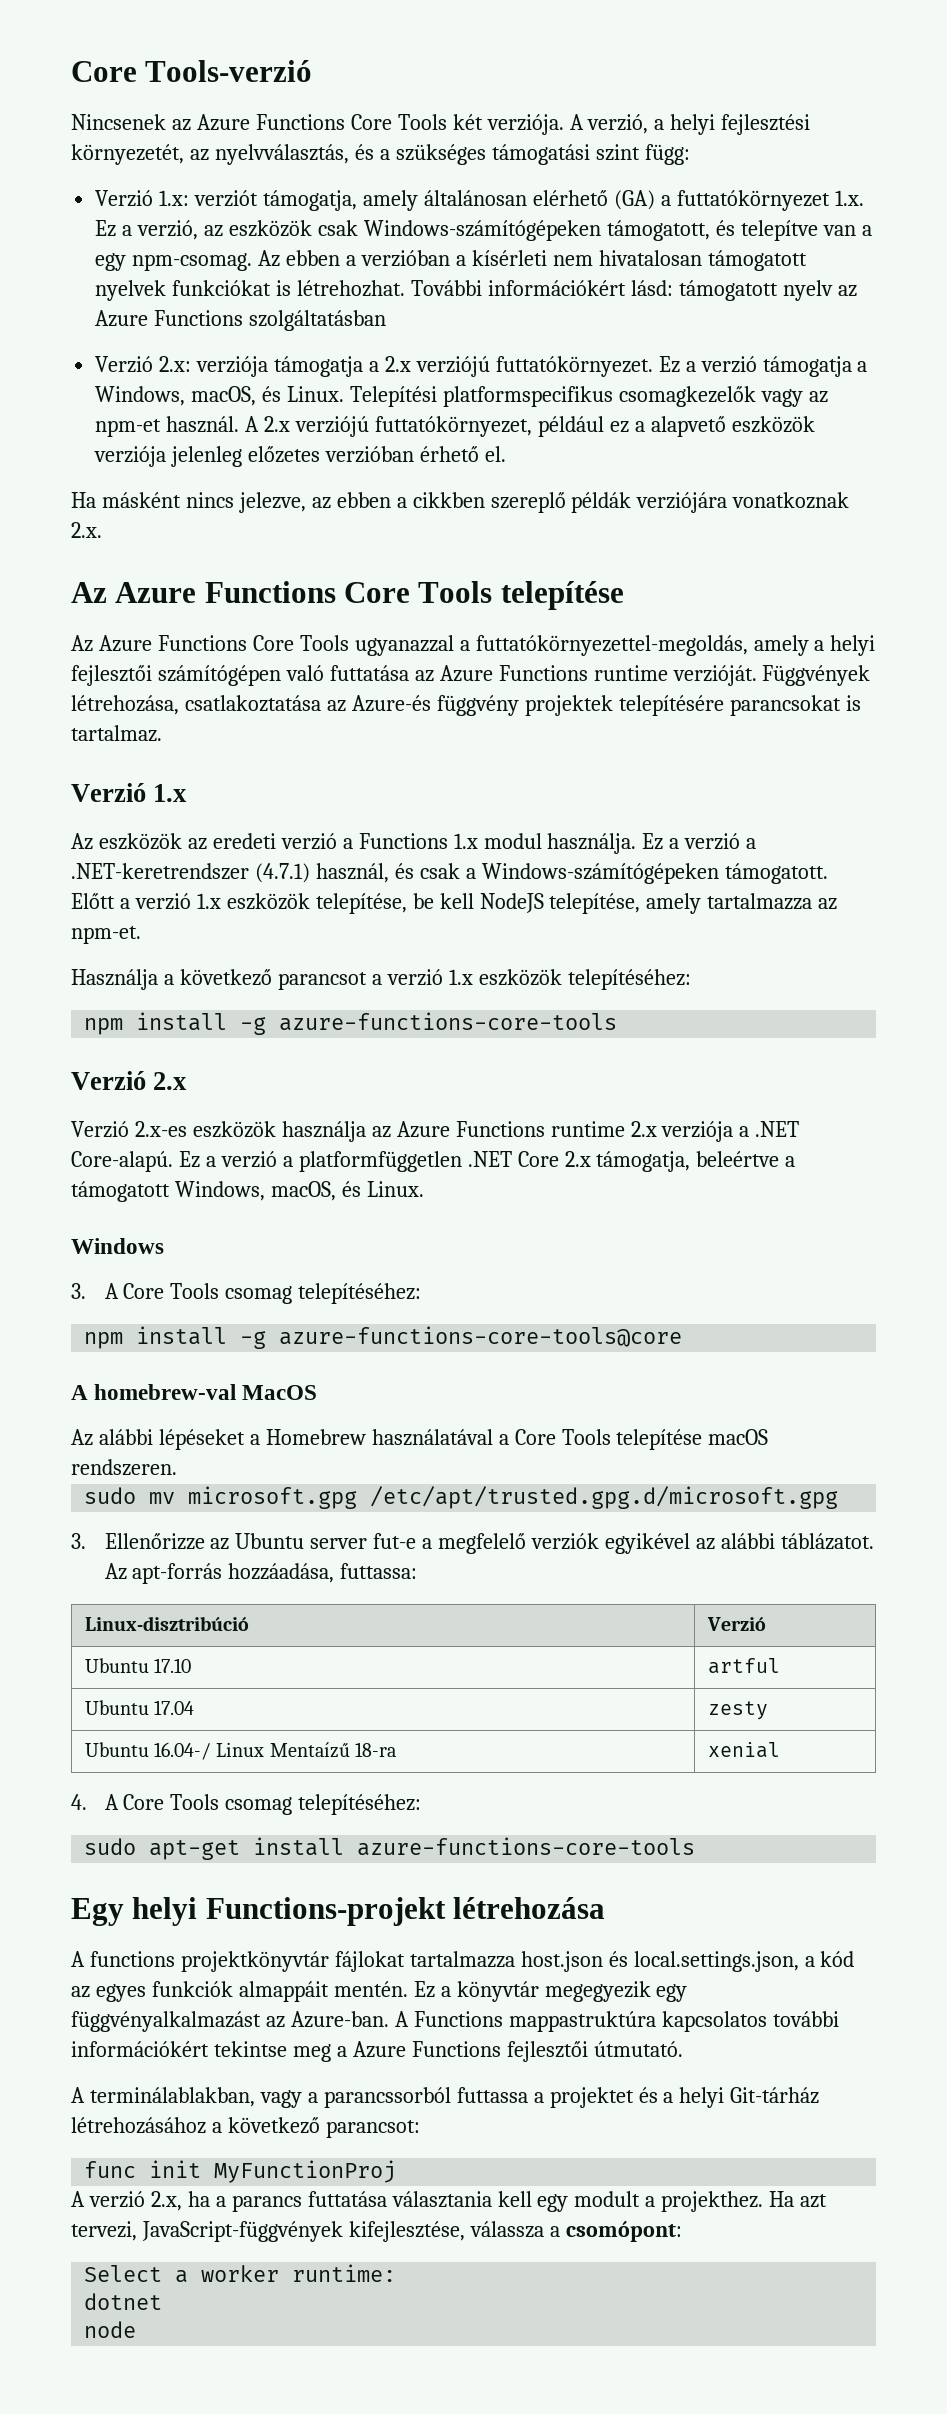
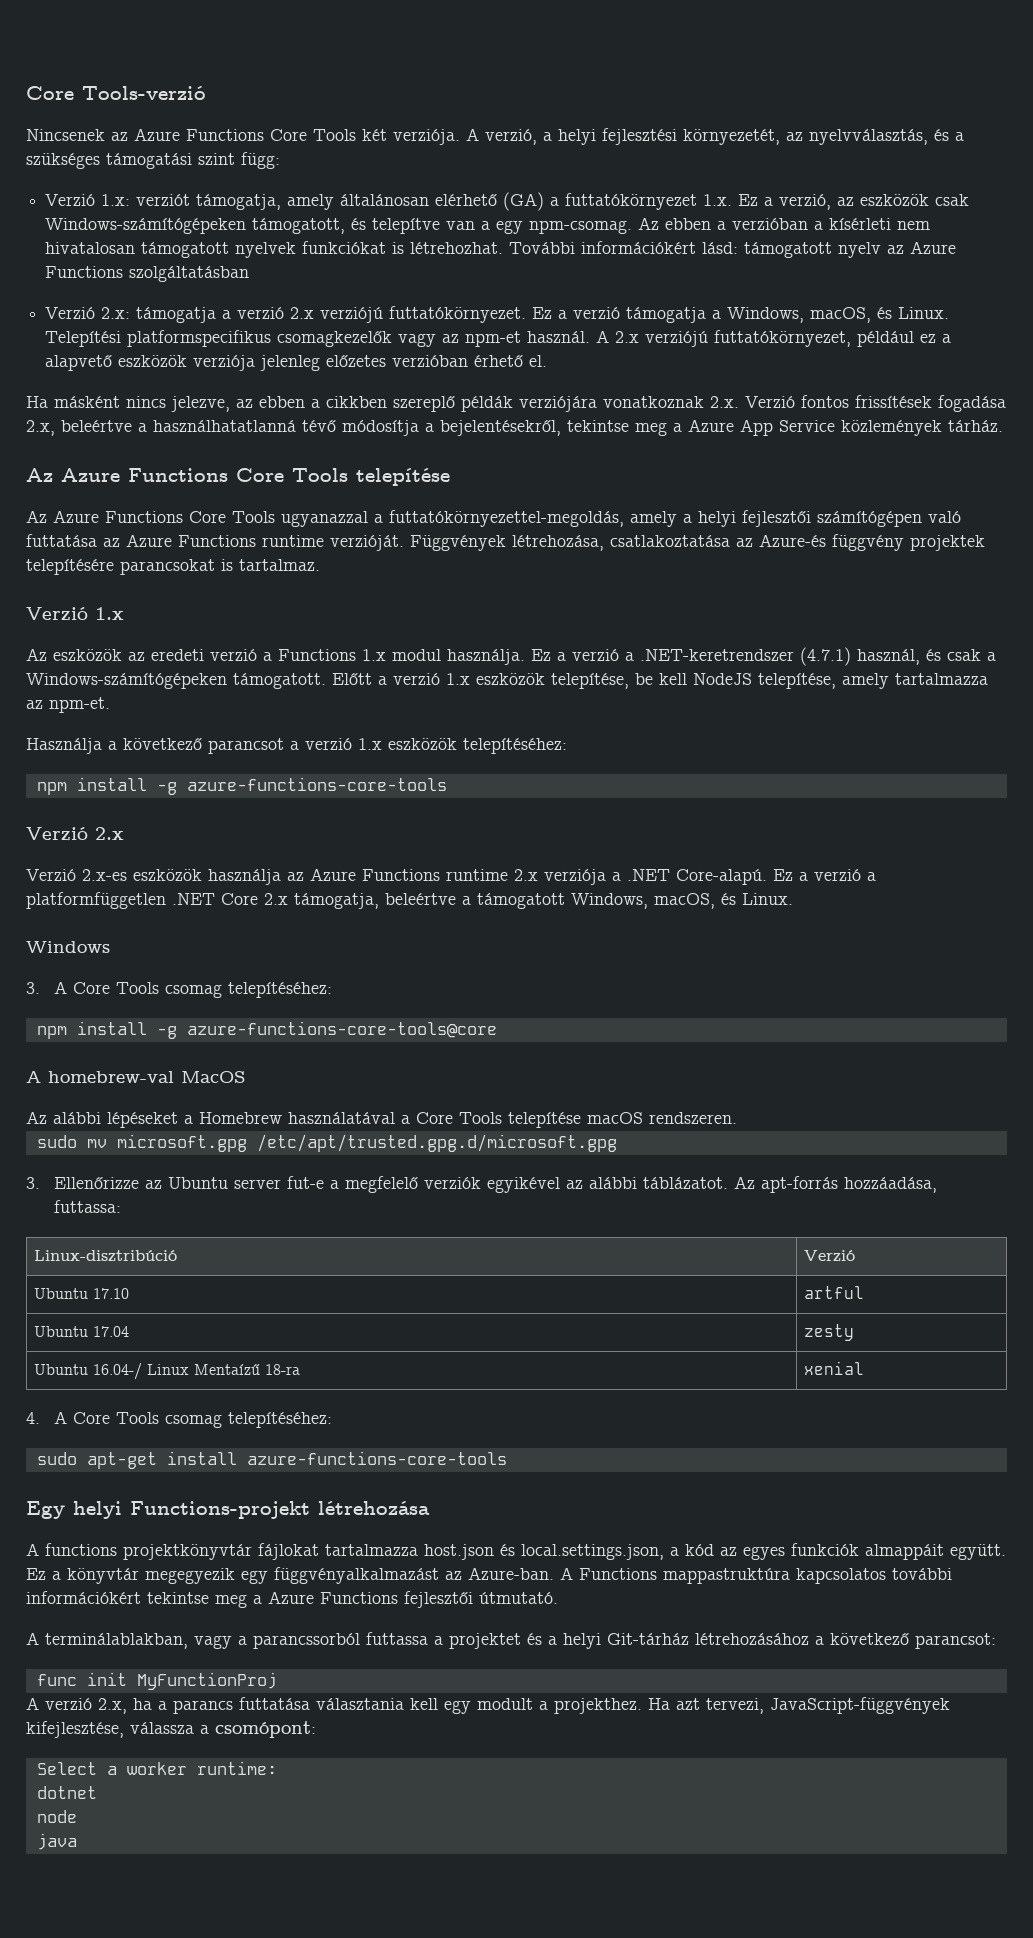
[196,356,379,377] verziója támogatja a -> [136,307,285,323] támogatja a verzió
(102, 530) none -> [745,395,1006,412] [26,419,1003,436] Verzió fontos frissítések fogadása 2.x, beleértve a használhatatlanná tévő módosítja a bejelentésekről, tekintse meg a Azure App Service közlemények tárház.
[333,1981,408,1997] mentén. -> [950,1544,1006,1560] együtt.
(137, 2329) none -> [36,1833,77,1850] // java

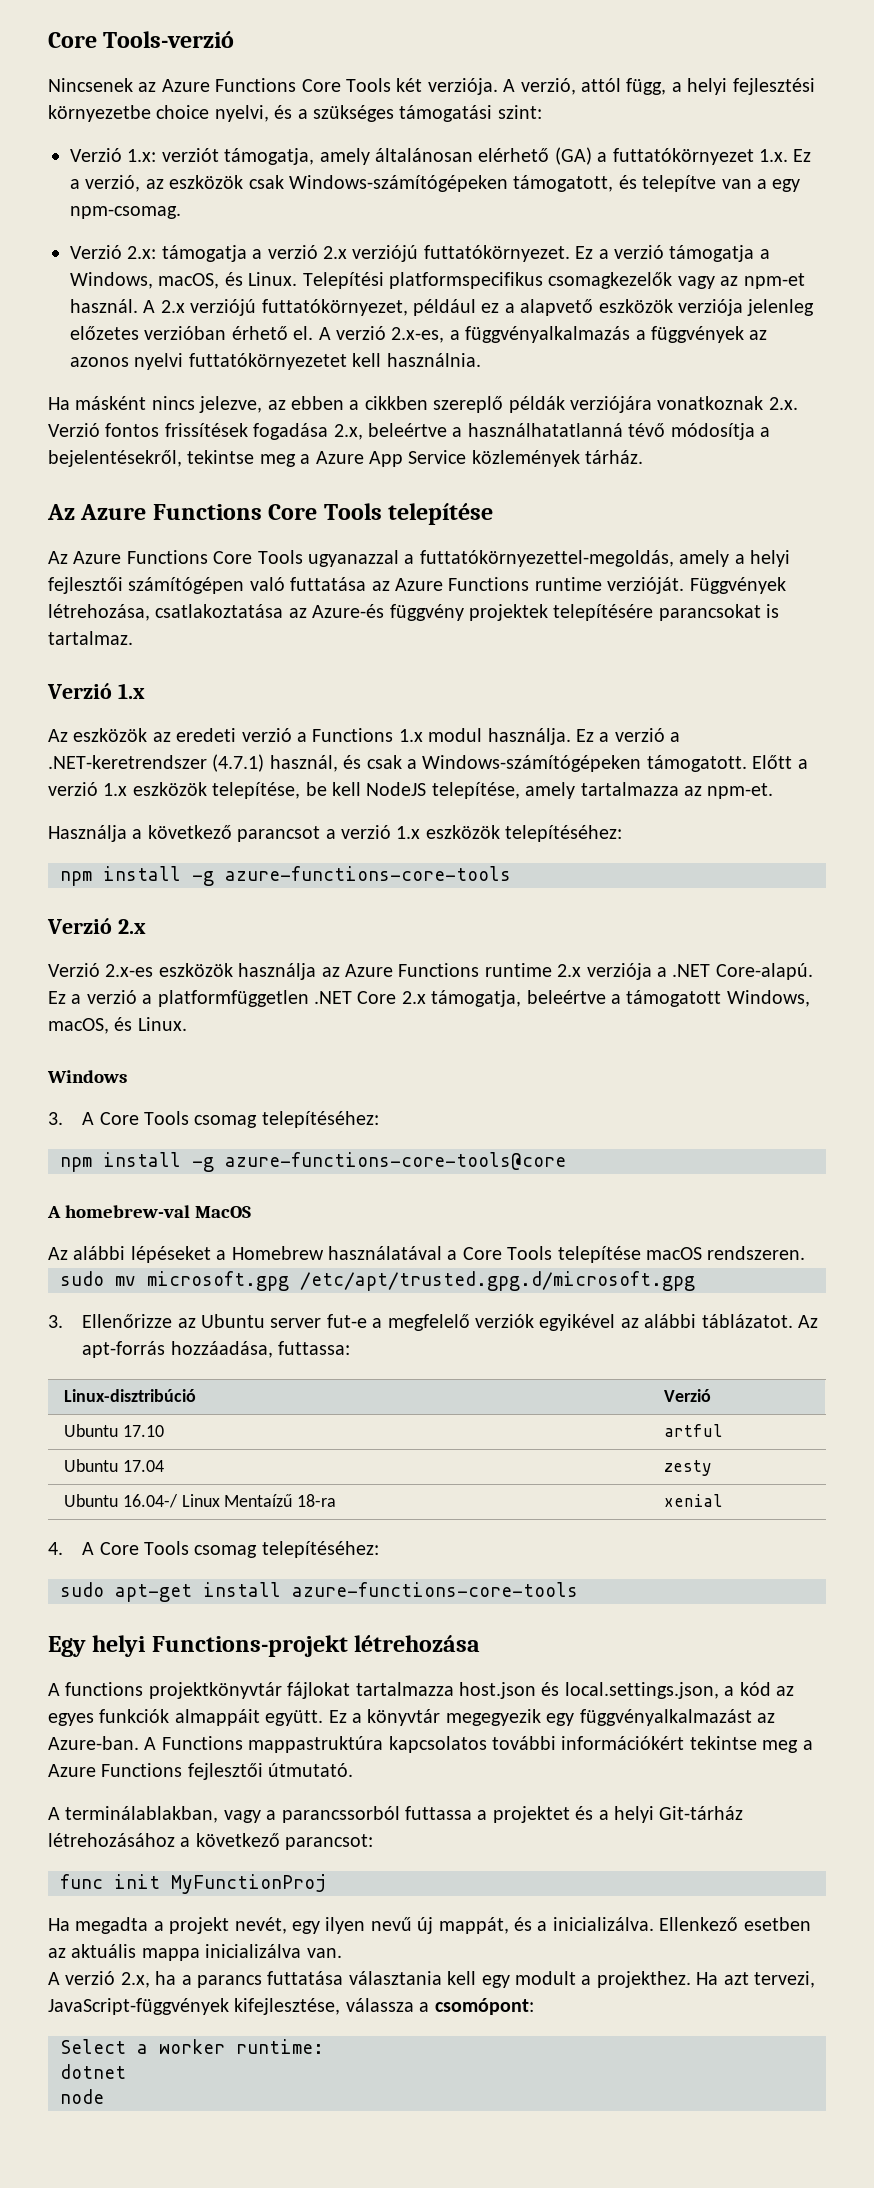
(537, 137) none -> [580,78,667,95] attól függ,
[683,129,928,145] környezetét, az nyelvválasztás, -> [48,105,269,122] környezetbe choice nyelvi,
[198,152,280,169] szint függ: -> [497,105,542,119] szint:
[638,217,931,230] [45,241,957,258] [45,266,250,282] Az ebben a verzióban a kísérleti nem hivatalosan támogatott nyelvek funkciókat is létrehozhat. További információkért lásd: támogatott nyelv az Azure Functions szolgáltatásban -> (181, 212) none
(548, 361) none -> [318,326,768,343] [70,353,481,370] A verzió 2.x-es, a függvényalkalmazás a függvények az azonos nyelvi futtatókörnyezetet kell használnia.
(277, 1681) none -> [48,1917,811,1934] [48,1944,342,1961] // Ha megadta a projekt nevét, egy ilyen nevű új mappát, és a inicializálva. Ellenkező esetben az aktuális mappa inicializálva van.
[36,1833,77,1850] // java -> (104, 2096) none

